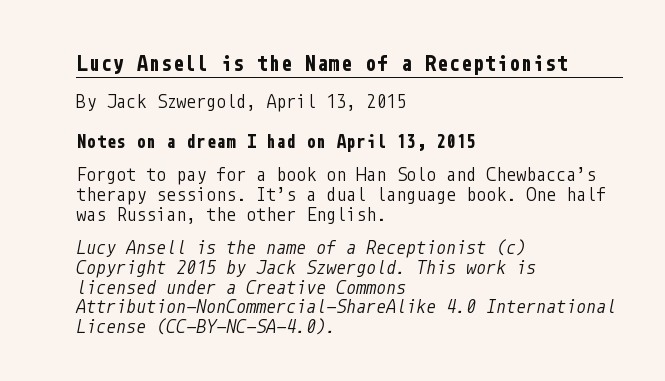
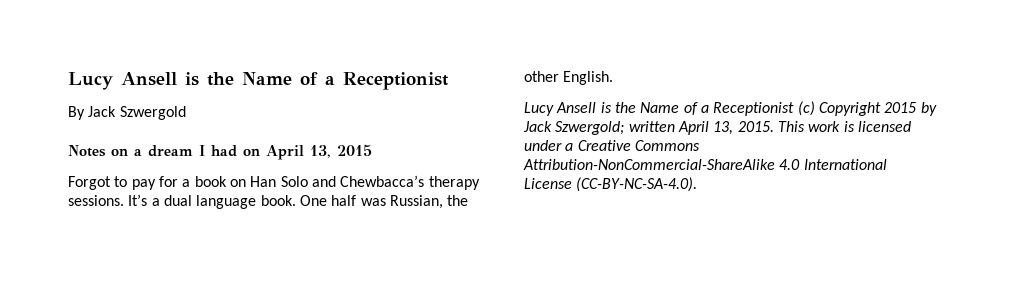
[156,94,406,112] Szwergold, April 13, 2015 -> [119,106,186,120] Szwergold
[266,244,306,254] name -> [640,102,680,113] Name
[306,260,406,277] Szwergold. -> [555,121,774,135] Szwergold; written April 13, 2015.

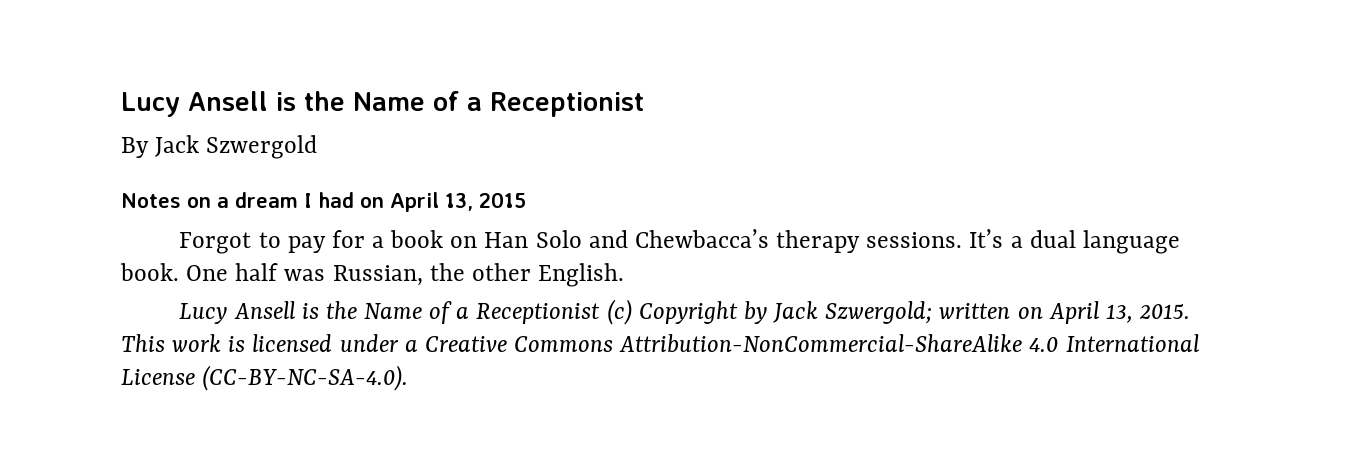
[884,102,917,113] 2015 -> (738, 312) none
(675, 126) none -> [1017,307,1043,319] on

